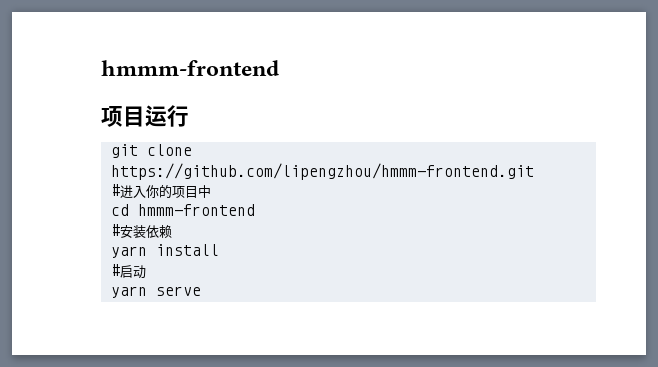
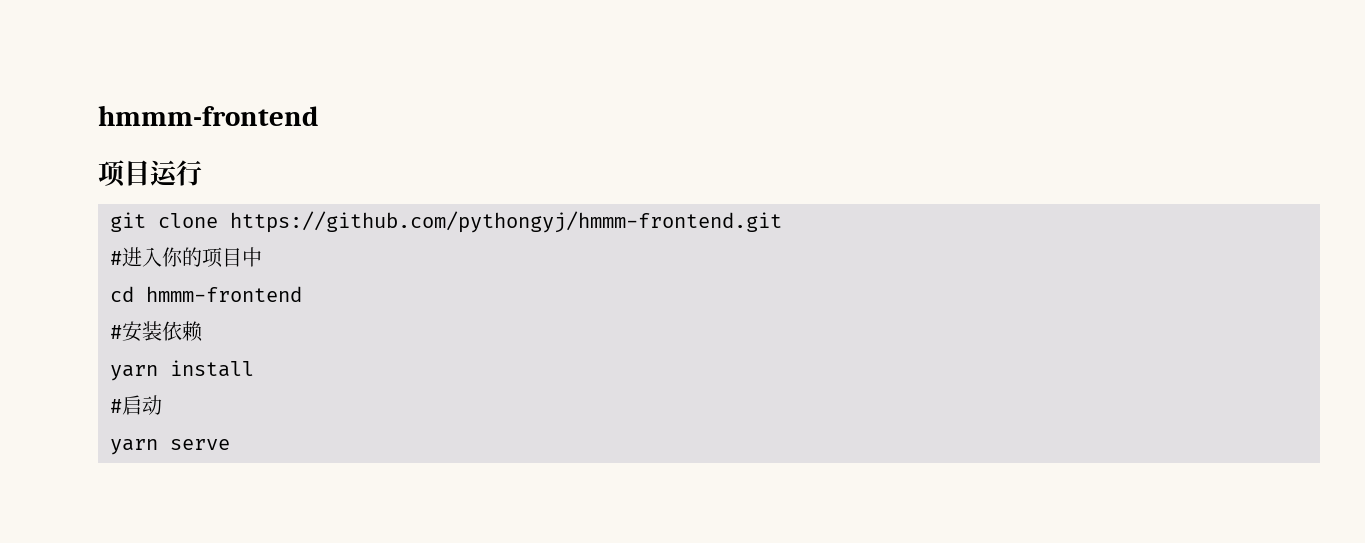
[111,163,535,180] https://github.com/lipengzhou/hmmm-frontend.git -> [230,211,783,233] https://github.com/pythongyj/hmmm-frontend.git

